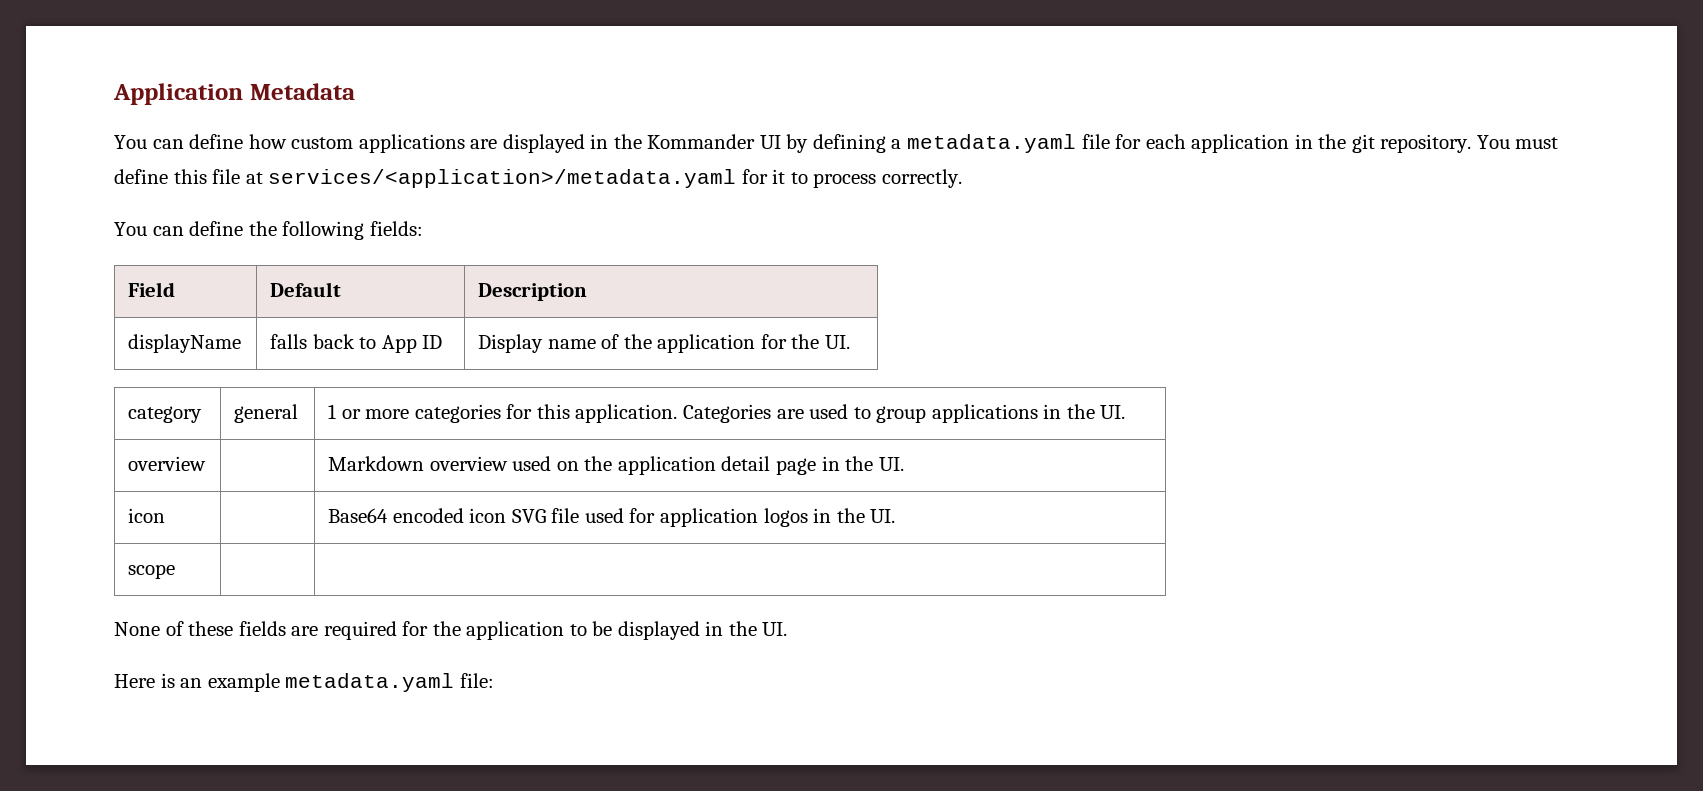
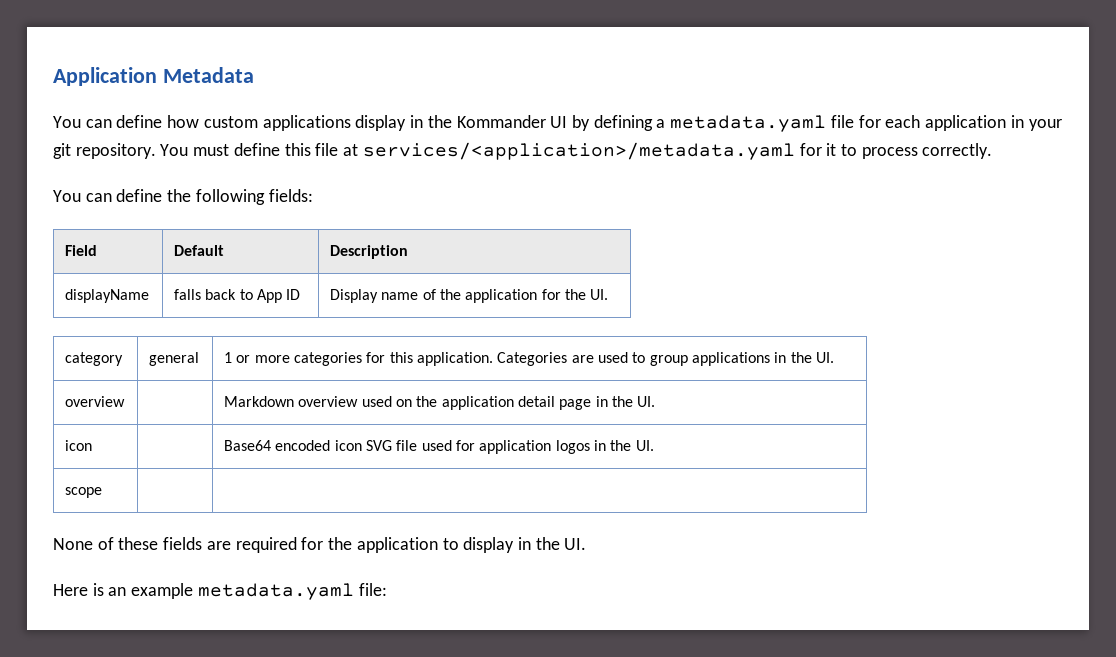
[470,134,585,153] are displayed -> [355,115,407,131] display
[1318,134,1347,149] the -> [1028,119,1062,131] your
[592,621,700,640] be displayed -> [463,537,515,553] display

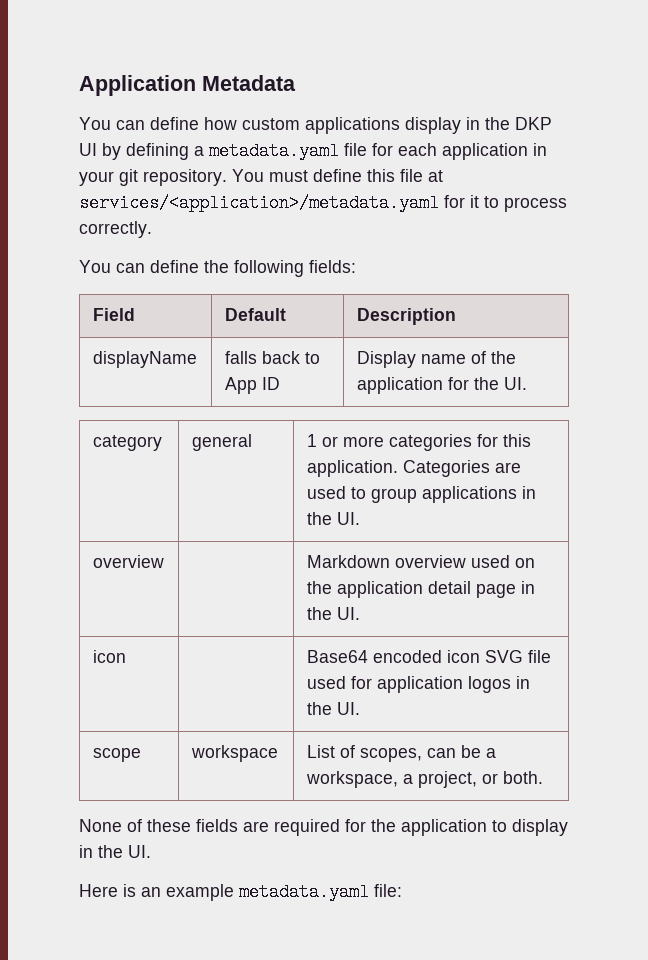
[456,115,546,128] Kommander -> [515,117,552,130] DKP
(103, 492) | -> [190,745,278,762] [306,745,496,762] [305,771,543,788] workspace | List of scopes, can be a workspace, a project, or both.

